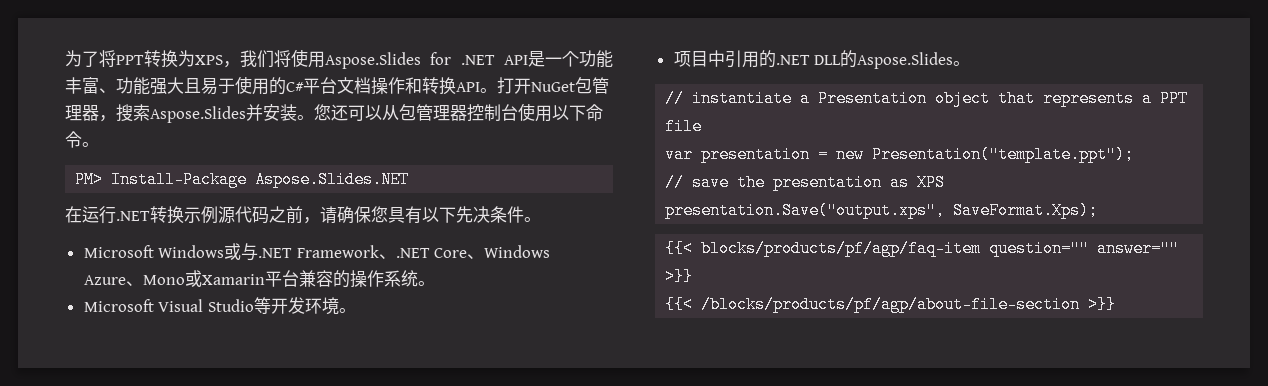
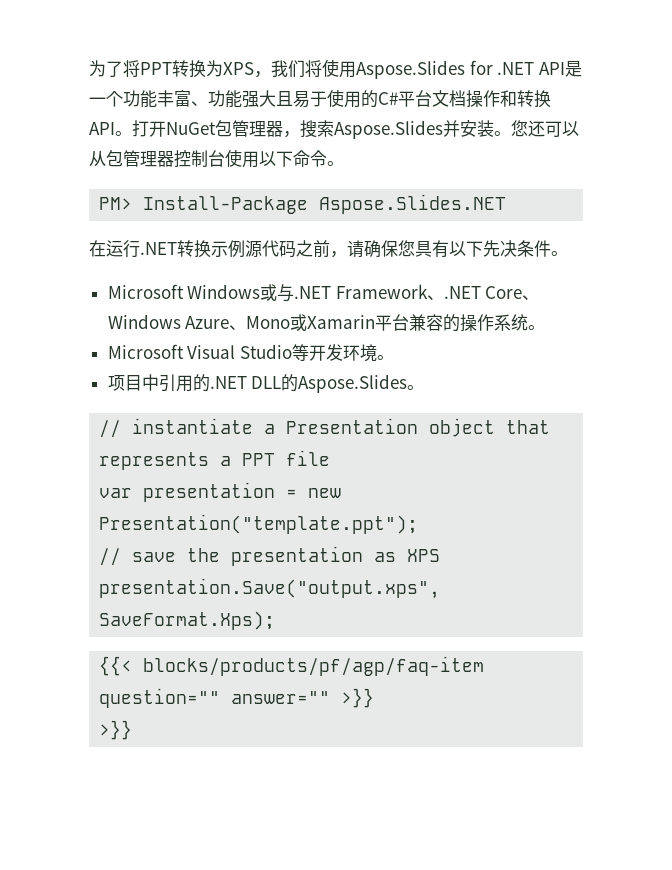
[665,296,1081,313] {{< /blocks/products/pf/agp/about-file-section -> (375, 698) none

